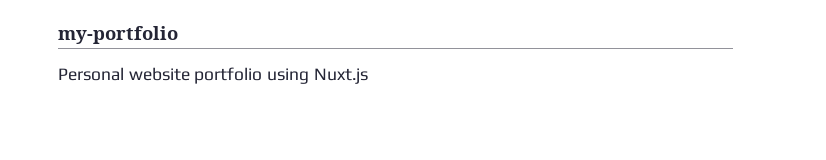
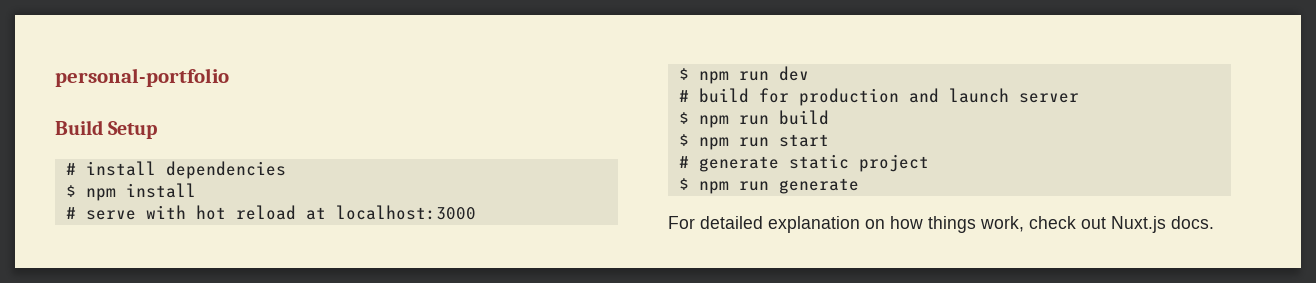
[58,26,178,44] [58,67,368,84] my-portfolio // Personal website portfolio using Nuxt.js -> [55,68,229,87] [55,120,158,139] [65,161,286,179] [65,183,196,201] [65,205,476,220] [678,66,809,84] [678,88,1079,106] [678,110,829,128] [678,134,829,150] [678,154,929,172] [678,178,859,194] [668,216,1214,233] personal-portfolio // Build Setup // # install dependencies // $ npm install // # serve with hot reload at localhost:3000 // $ npm run dev // # build for production and launch server // $ npm run build // $ npm run start // # generate static project // $ npm run generate // For detailed explanation on how things work, check out Nuxt.js docs.

